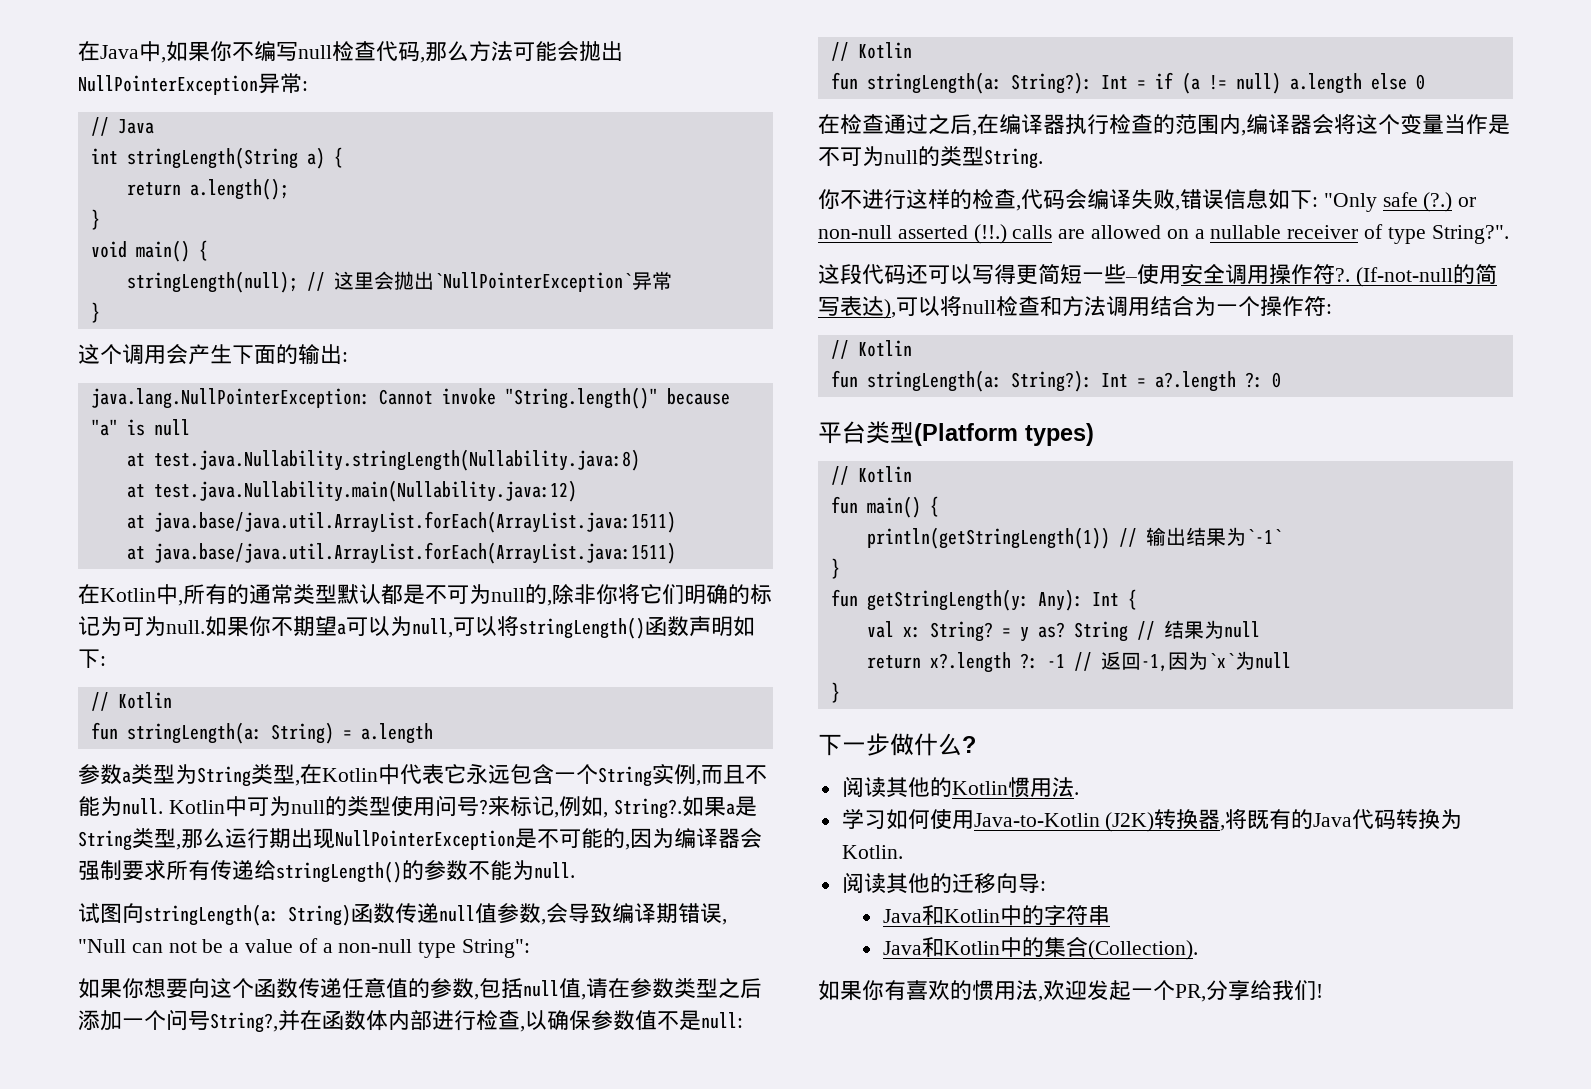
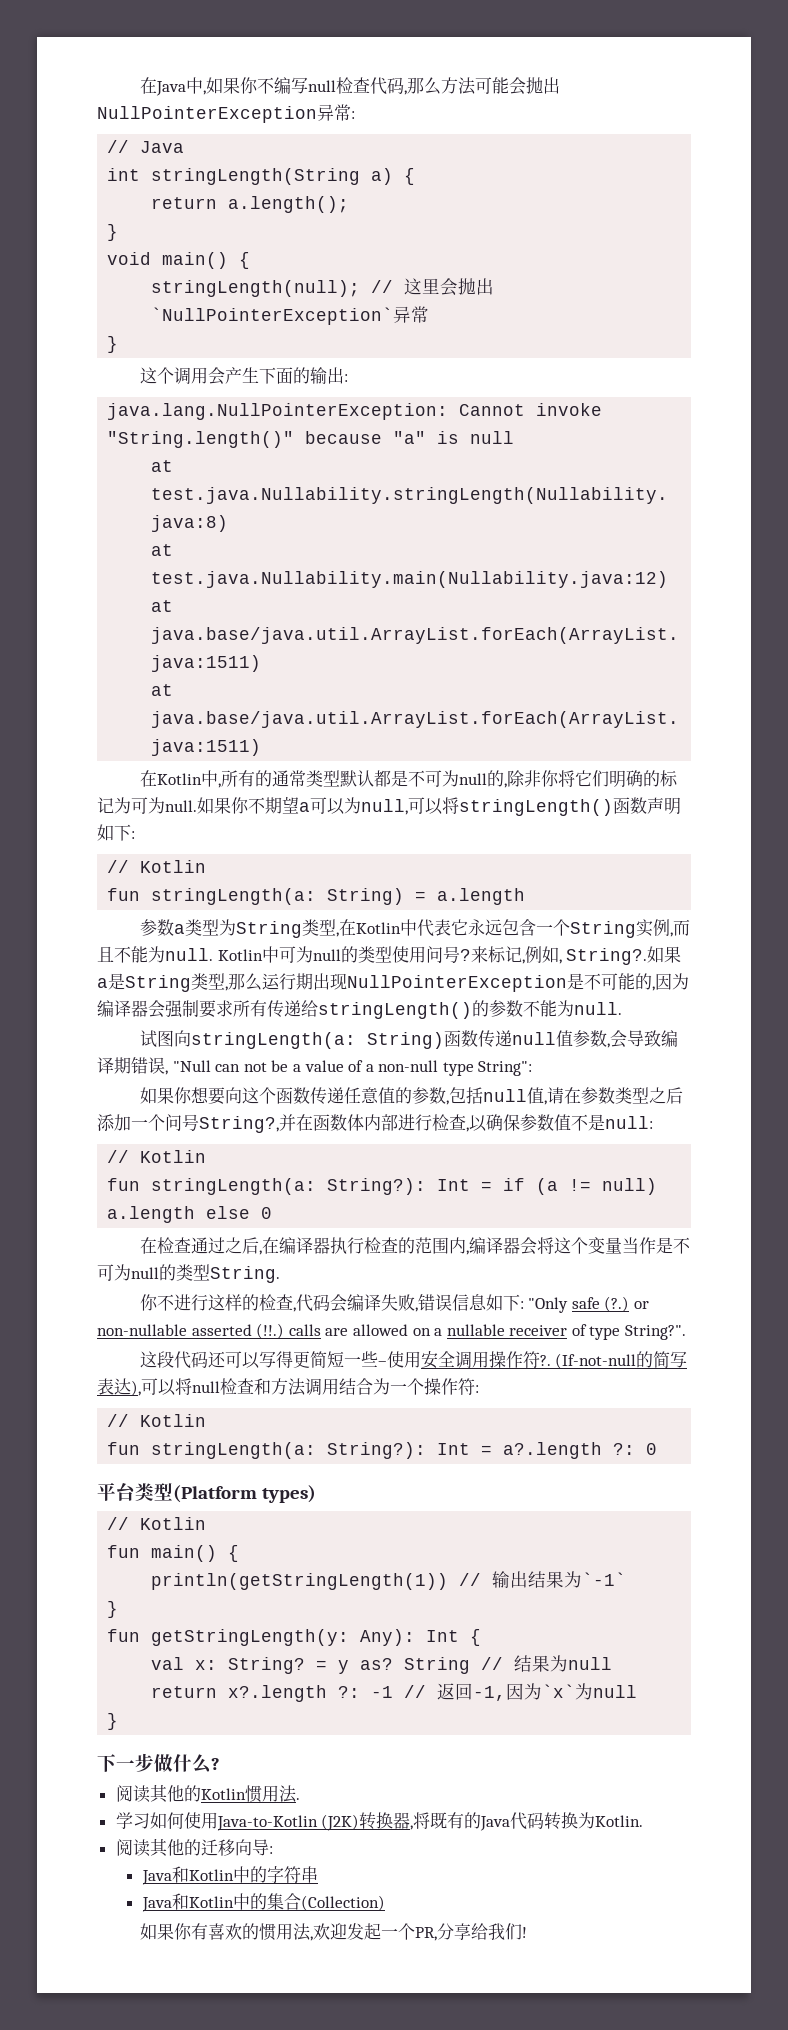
[818,225,892,239] non-null -> [97,1324,187,1336] non-nullable
[1087,940,1198,960] (Collection). -> [300,1895,385,1911] (Collection)

